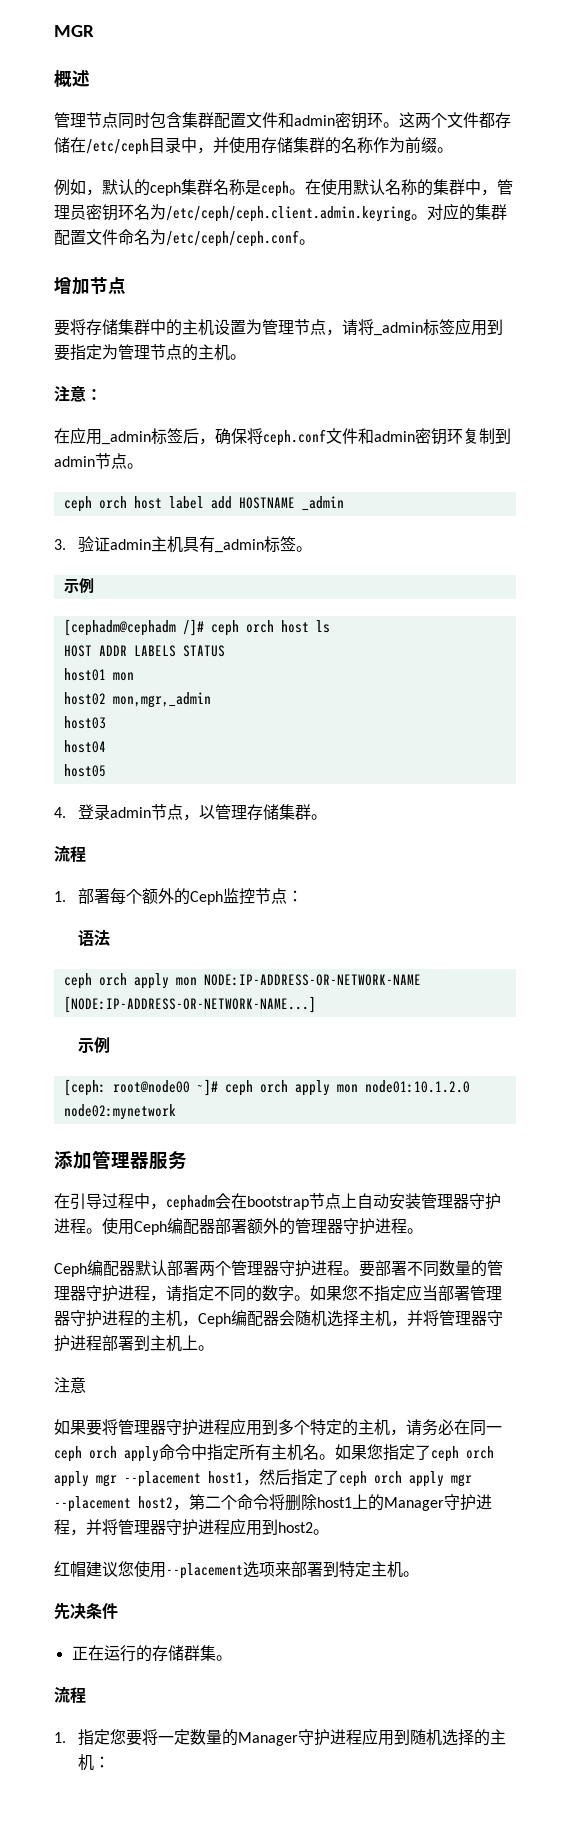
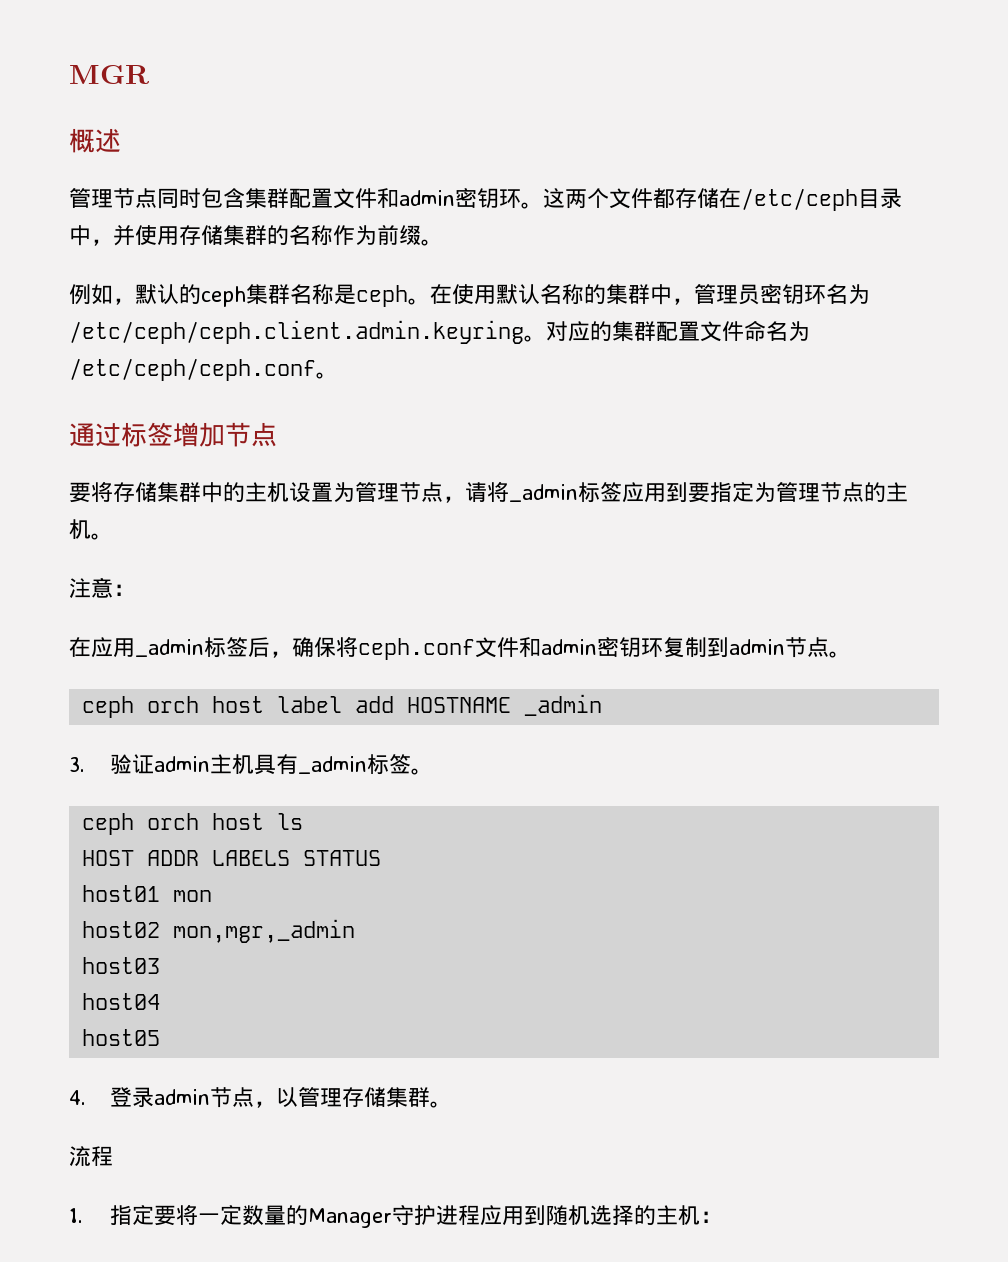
(315, 242) none -> [69,422,173,447] 通过标签
[63,578,94,593] [63,619,204,636] 示例 // [cephadm@cephadm /]# -> (433, 771) none
[78,888,304,905] [78,929,111,947] [63,973,421,989] [63,996,316,1013] [78,1037,111,1053] [63,1079,470,1096] [63,1104,176,1120] [54,1150,187,1170] [54,1193,501,1211] [54,1218,423,1235] [54,1260,503,1277] [54,1284,502,1302] [54,1310,503,1327] [54,1335,214,1352] [54,1377,86,1393] [54,1418,502,1436] [54,1444,494,1462] [54,1469,472,1487] [54,1494,492,1512] [54,1518,329,1536] [54,1561,419,1579] [54,1602,118,1620] [71,1645,232,1662] [54,1687,86,1704] [54,1729,127,1746] 部署每个额外的Ceph监控节点： // 语法 // ceph orch apply mon NODE:IP-ADDRESS-OR-NETWORK-NAME [NODE:IP-ADDRESS-OR-NETWORK-NAME...] // 示例 // [ceph: root@node00 ~]# ceph orch apply mon node01:10.1.2.0 node02:mynetwork // 添加管理器服务 // 在引导过程中，cephadm会在bootstrap节点上自动安装管理器守护进程。使用Ceph编配器部署额外的管理器守护进程。 // Ceph编配器默认部署两个管理器守护进程。要部署不同数量的管理器守护进程，请指定不同的数字。如果您不指定应当部署管理器守护进程的主机，Ceph编配器会随机选择主机，并将管理器守护进程部署到主机上。 // 注意 // 如果要将管理器守护进程应用到多个特定的主机，请务必在同一ceph orch apply命令中指定所有主机名。如果您指定了ceph orch apply mgr --placement host1，然后指定了ceph orch apply mgr --placement host2，第二个命令将删除host1上的Manager守护进程，并将管理器守护进程应用到host2。 // 红帽建议您使用--placement选项来部署到特定主机。 // 先决条件 // 正在运行的存储群集。 // 流程 // 1.指定您 -> [109,1205,154,1225] 指定

